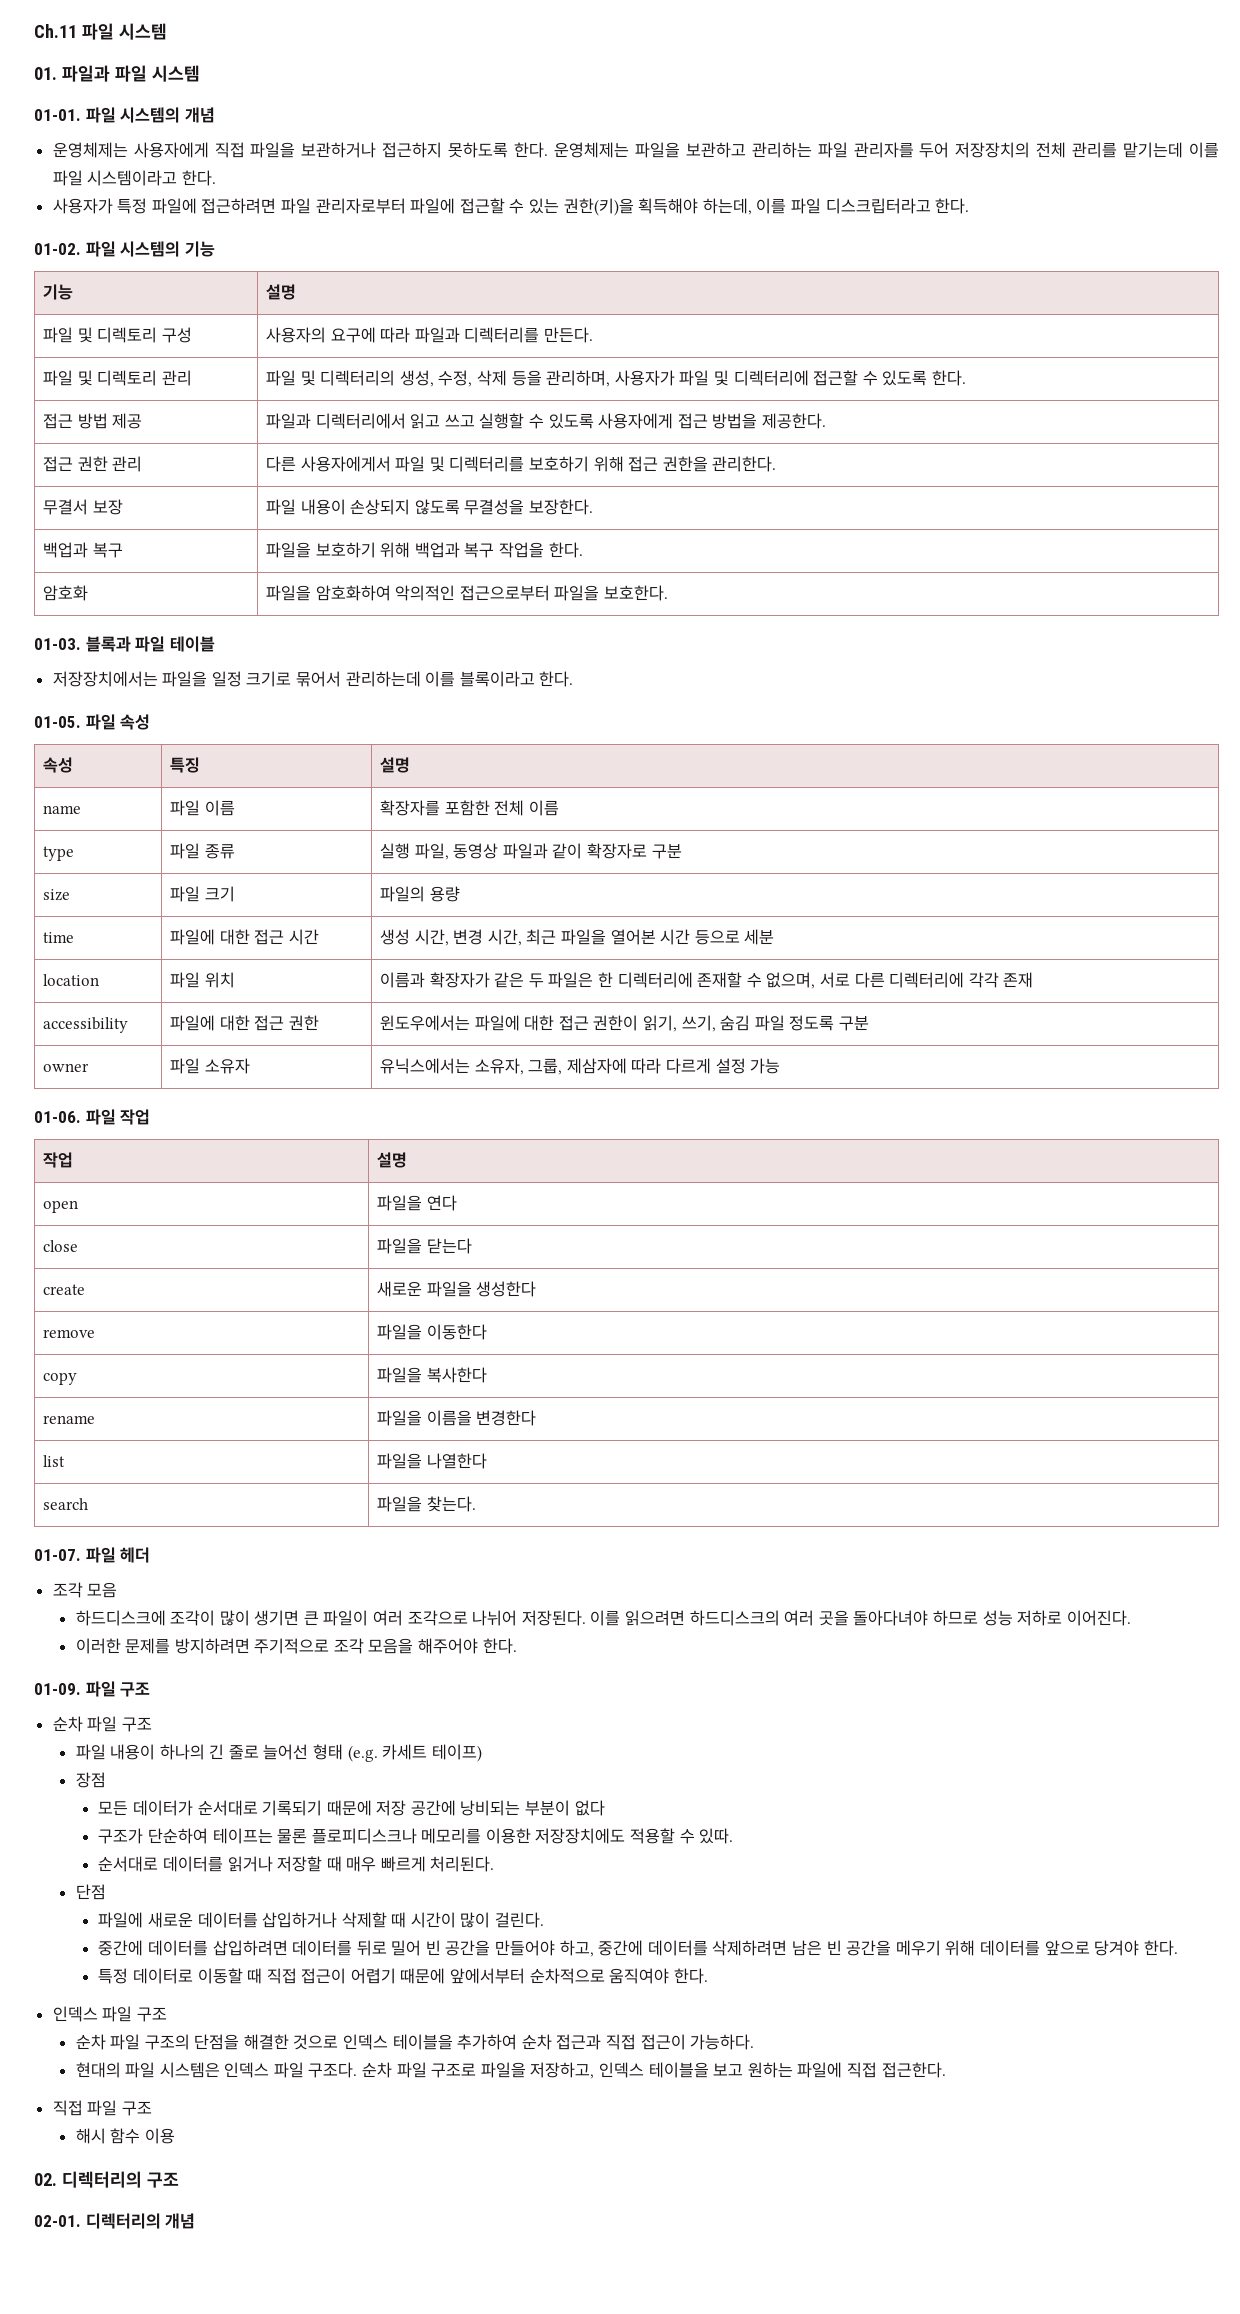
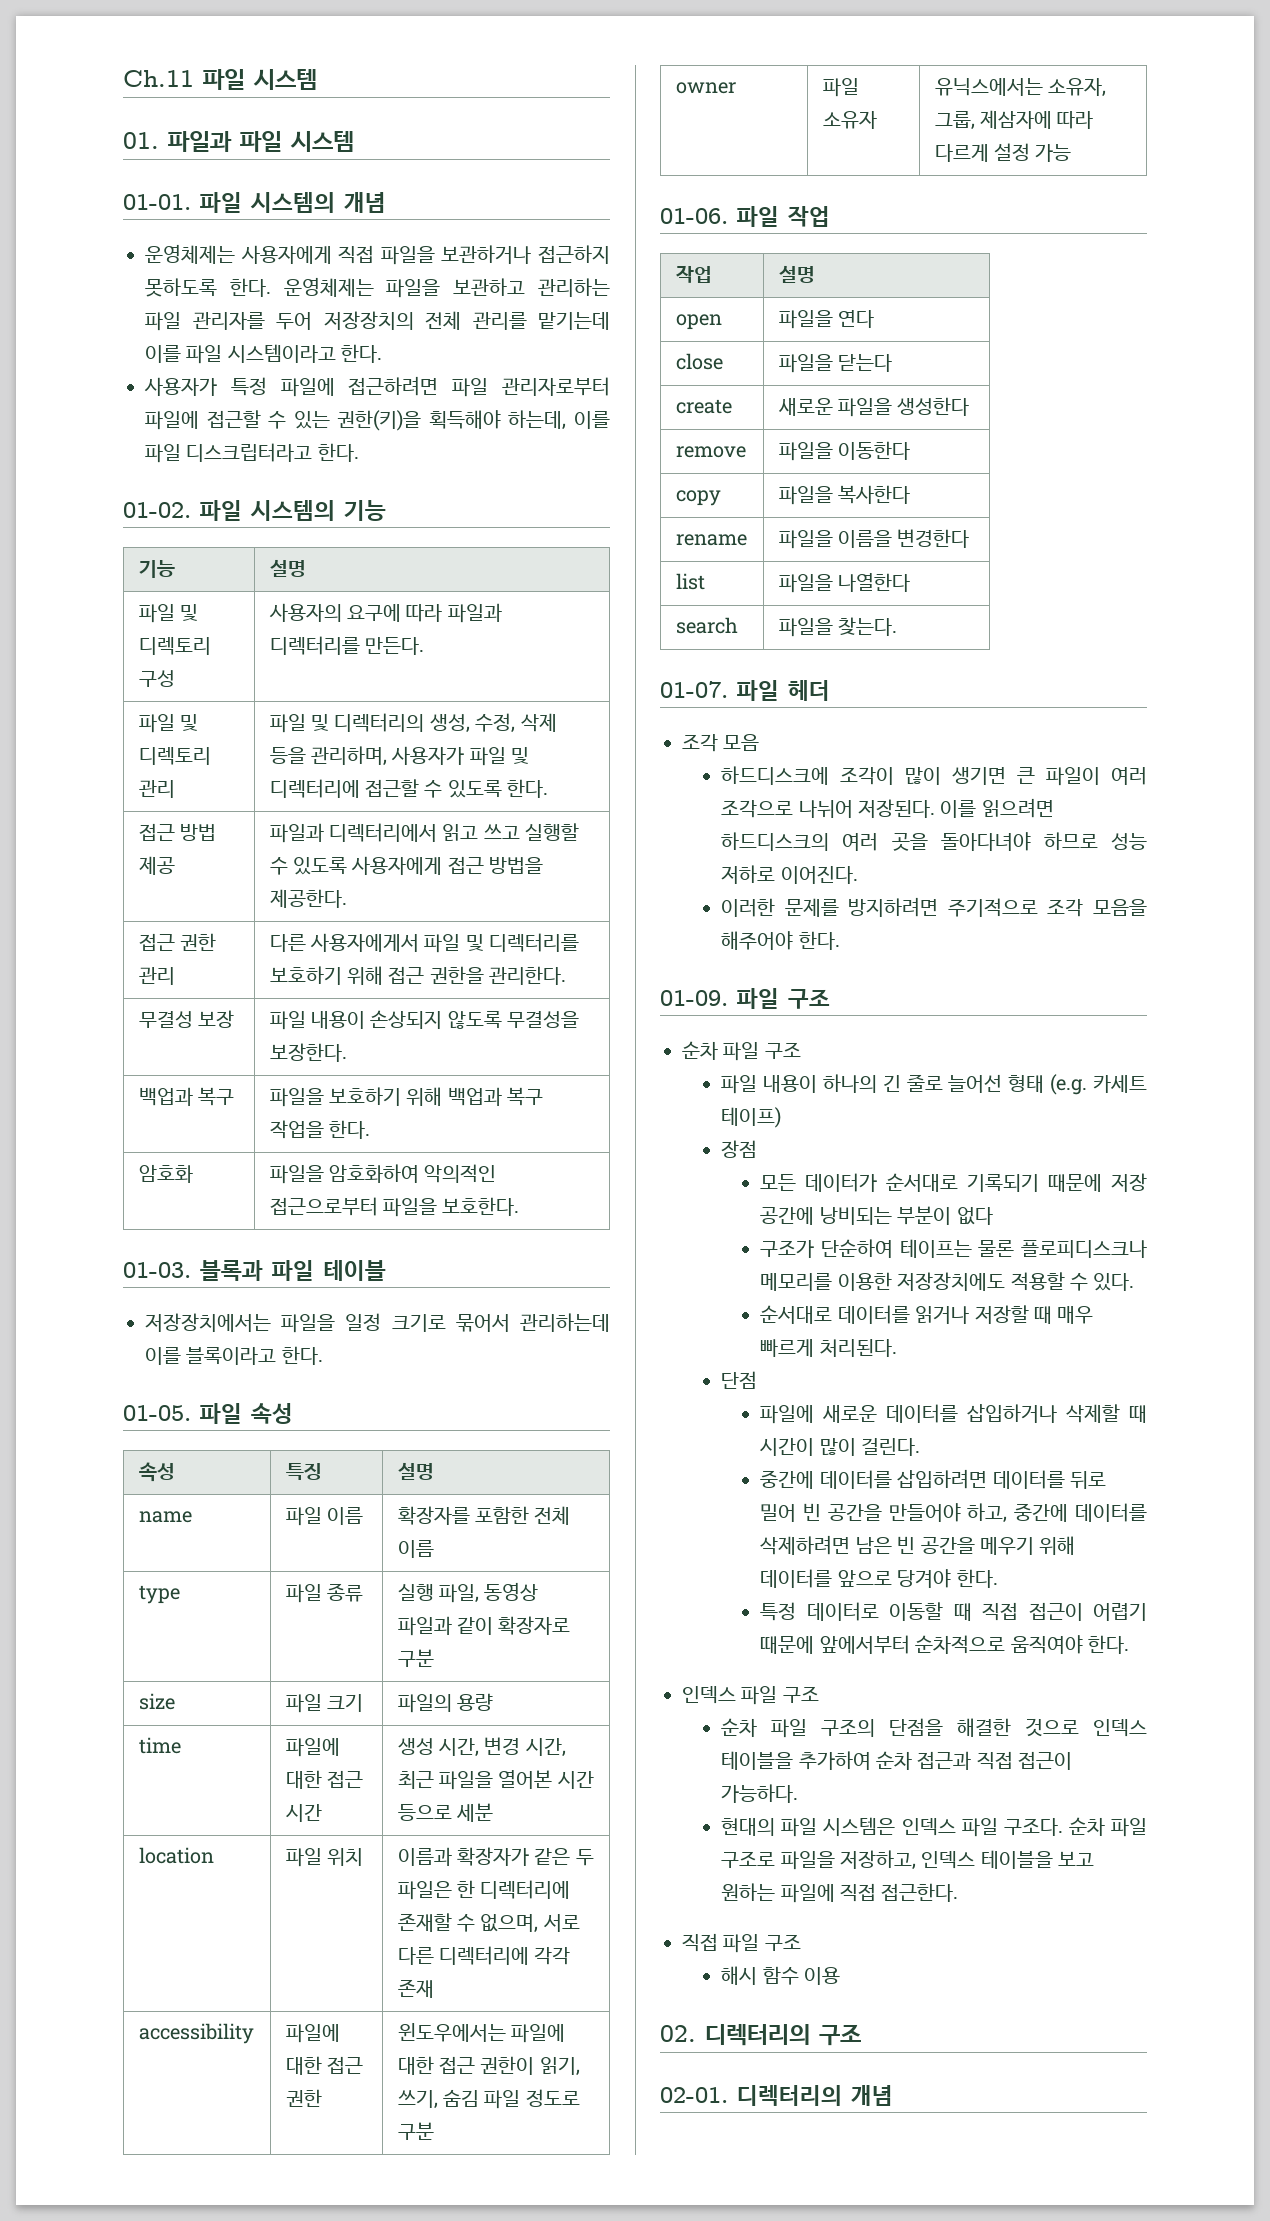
[43,499,89,515] 무결서 -> [138,1011,193,1028] 무결성
[789,1015,835,1031] 정도록 -> [525,2089,580,2107] 정도로
[699,1828,734,1844] 있따. -> [1093,1273,1135,1291] 있다.

